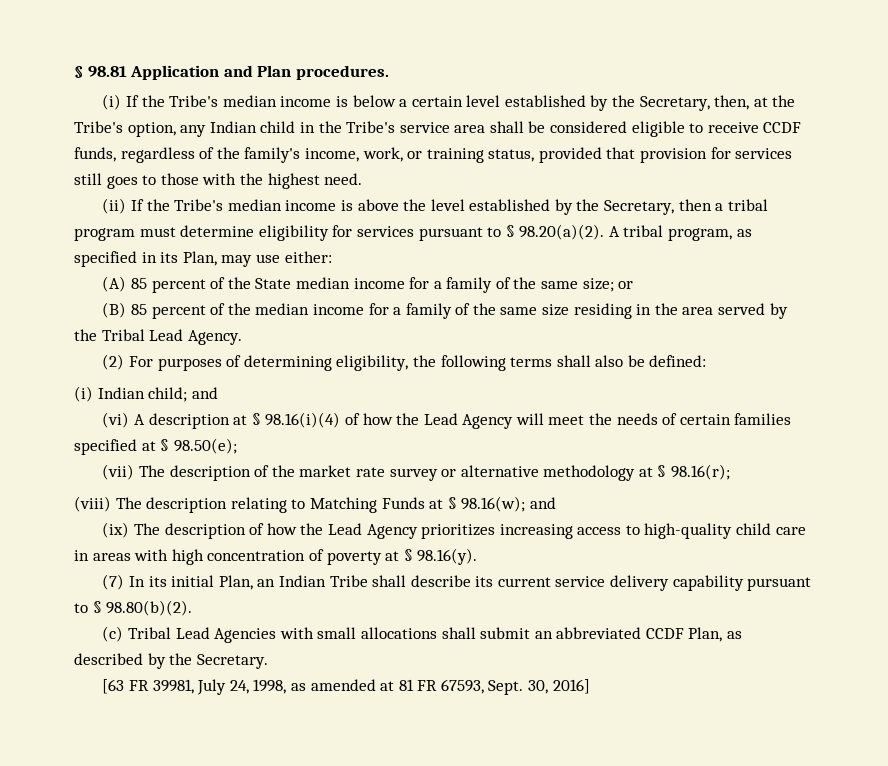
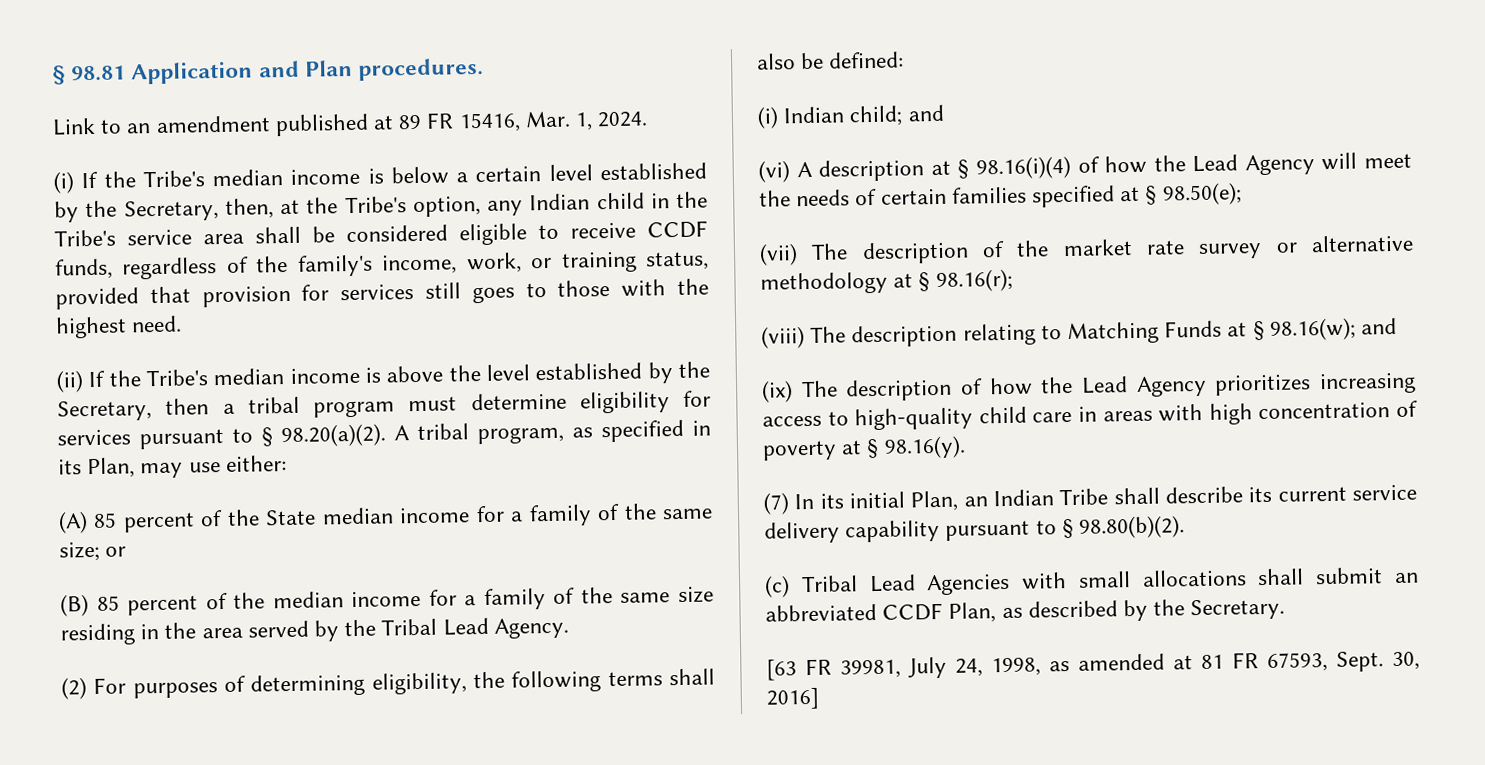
(389, 72) none -> [52,110,649,137] // Link to an amendment published at 89 FR 15416, Mar. 1, 2024.

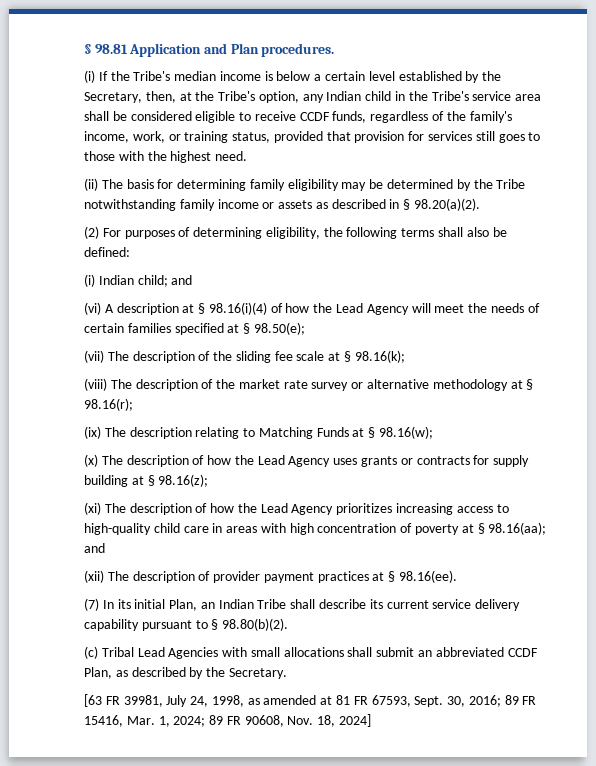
[52,110,649,137] // Link to an amendment published at 89 FR 15416, Mar. 1, 2024. -> (335, 50) none
[88,361,710,388] [57,390,711,422] [57,419,711,450] [58,455,287,479] [58,503,713,534] [59,541,127,562] [60,586,715,617] [60,617,569,646] If the Tribe's median income is above the level established by the Secretary, then a tribal program must determine eligibility for services pursuant to § 98.20(a)(2). A tribal program, as specified in its Plan, may use either: // (A) 85 percent of the State median income for a family of the same size; or // (B) 85 percent of the median income for a family of the same size residing in the area served by the Tribal Lead Agency. -> [101,179,526,191] [84,198,481,211] The basis for determining family eligibility may be determined by the Tribe notwithstanding family income or assets as described in § 98.20(a)(2).
(1050, 248) none -> [235,350,405,363] [84,378,236,391] sliding fee scale at § 98.16(k); // (viii) The description of the
[761,326,805,349] (viii) -> [84,426,101,439] (ix)
[1361,317,1398,335] [761,380,793,403] and // (ix) -> [84,454,530,467] [84,474,209,487] [84,502,101,515] // (x) The description of how the Lead Agency uses grants or contracts for supply building at § 98.16(z); // (xi)
[883,435,966,459] 98.16(y). -> [488,522,547,535] [84,543,105,553] [84,570,458,583] 98.16(aa); and // (xii) The description of provider payment practices at § 98.16(ee).
[766,687,820,710] 2016] -> [468,695,537,707] [84,714,372,727] 2016; 89 FR 15416, Mar. 1, 2024; 89 FR 90608, Nov. 18, 2024]

